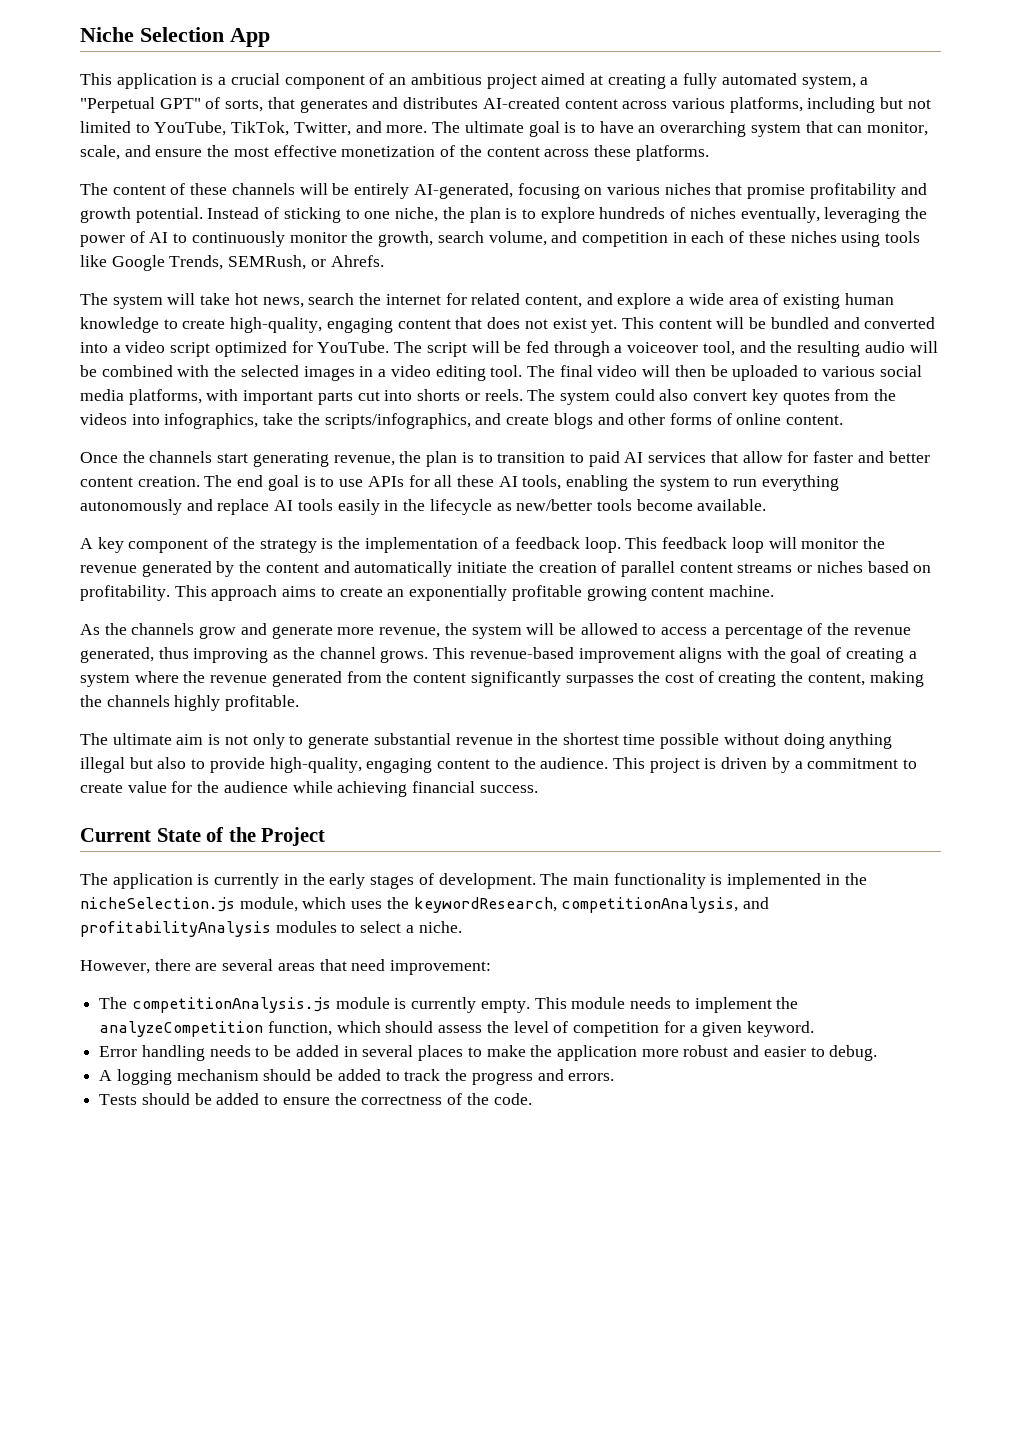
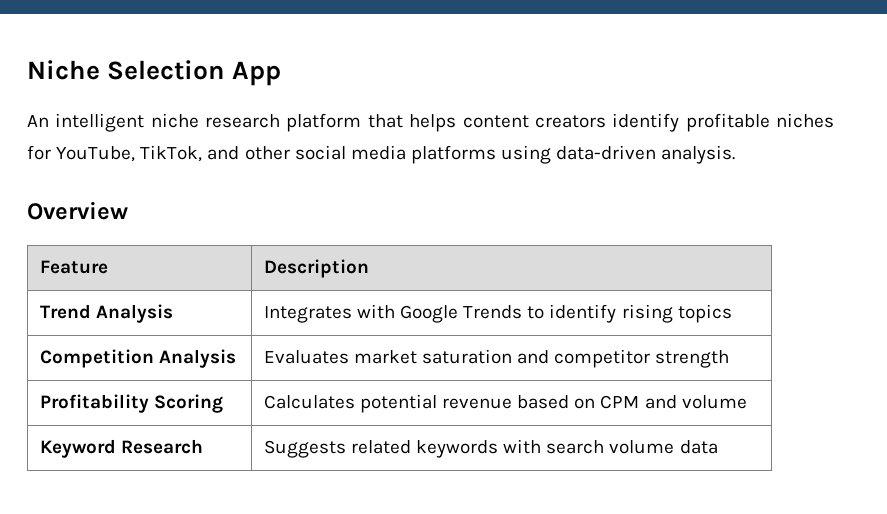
[80,73,869,89] [80,97,931,113] [80,121,929,137] [80,145,709,161] [80,183,927,199] [80,207,928,223] [80,231,921,247] [80,255,384,271] [80,293,894,309] [80,317,936,333] [80,341,938,357] [80,365,922,381] [80,389,897,405] [80,413,844,429] [80,451,930,467] [80,475,839,491] [80,499,767,515] [80,537,886,553] [80,561,932,577] [80,585,774,601] [80,623,911,639] [80,647,917,663] [80,671,924,687] [80,695,300,711] [80,733,893,749] [80,757,918,773] [80,781,538,797] [80,827,326,846] [80,873,867,889] [80,897,770,913] [80,921,462,937] [80,959,492,975] [99,997,799,1013] [99,1021,814,1037] [99,1045,878,1061] [99,1069,615,1085] [99,1093,532,1105] This application is a crucial component of an ambitious project aimed at creating a fully automated system, a "Perpetual GPT" of sorts, that generates and distributes AI-created content across various platforms, including but not limited to YouTube, TikTok, Twitter, and more. The ultimate goal is to have an overarching system that can monitor, scale, and ensure the most effective monetization of the content across these platforms. // The content of these channels will be entirely AI-generated, focusing on various niches that promise profitability and growth potential. Instead of sticking to one niche, the plan is to explore hundreds of niches eventually, leveraging the power of AI to continuously monitor the growth, search volume, and competition in each of these niches using tools like Google Trends, SEMRush, or Ahrefs. // The system will take hot news, search the internet for related content, and explore a wide area of existing human knowledge to create high-quality, engaging content that does not exist yet. This content will be bundled and converted into a video script optimized for YouTube. The script will be fed through a voiceover tool, and the resulting audio will be combined with the selected images in a video editing tool. The final video will then be uploaded to various social media platforms, with important parts cut into shorts or reels. The system could also convert key quotes from the videos into infographics, take the scripts/infographics, and create blogs and other forms of online content. // Once the channels start generating revenue, the plan is to transition to paid AI services that allow for faster and better content creation. The end goal is to use APIs for all these AI tools, enabling the system to run everything autonomously and replace AI tools easily in the lifecycle as new/better tools become available. // A key component of the strategy is the implementation of a feedback loop. This feedback loop will monitor the revenue generated by the content and automatically initiate the creation of parallel content streams or niches based on profitability. This approach aims to create an exponentially profitable growing content machine. // As the channels grow and generate more revenue, the system will be allowed to access a percentage of the revenue generated, thus improving as the channel grows. This revenue-based improvement aligns with the goal of creating a system where the revenue generated from the content significantly surpasses the cost of creating the content, making the channels highly profitable. // The ultimate aim is not only to generate substantial revenue in the shortest time possible without doing anything illegal but also to provide high-quality, engaging content to the audience. This project is driven by a commitment to create value for the audience while achieving financial success. // Current State of the Project // The application is currently in the early stages of development. The main functionality is implemented in the nicheSelection.js module, which uses the keywordResearch, competitionAnalysis, and profitabilityAnalysis modules to select a niche. // However, there are several areas that need improvement: // The competitionAnalysis.js module is currently empty. This module needs to implement the analyzeCompetition function, which should assess the level of competition for a given keyword. // Error handling needs to be added in several places to make the application more robust and easier to debug. // A logging mechanism should be added to track the progress and errors. // Tests should be added to ensure the correctness of the code. -> [27,113,835,132] [27,145,736,164] [27,201,128,220] [39,260,108,274] [263,259,369,278] [39,304,173,323] [263,304,732,323] [39,349,236,368] [263,349,730,368] [39,394,223,413] [263,394,747,413] [39,439,203,458] [263,439,718,458] An intelligent niche research platform that helps content creators identify profitable niches for YouTube, TikTok, and other social media platforms using data-driven analysis. // Overview // Feature | Description // Trend Analysis | Integrates with Google Trends to identify rising topics // Competition Analysis | Evaluates market saturation and competitor strength // Profitability Scoring | Calculates potential revenue based on CPM and volume // Keyword Research | Suggests related keywords with search volume data

